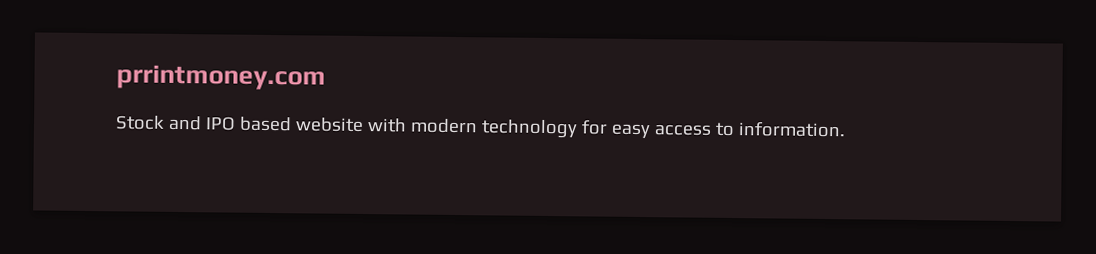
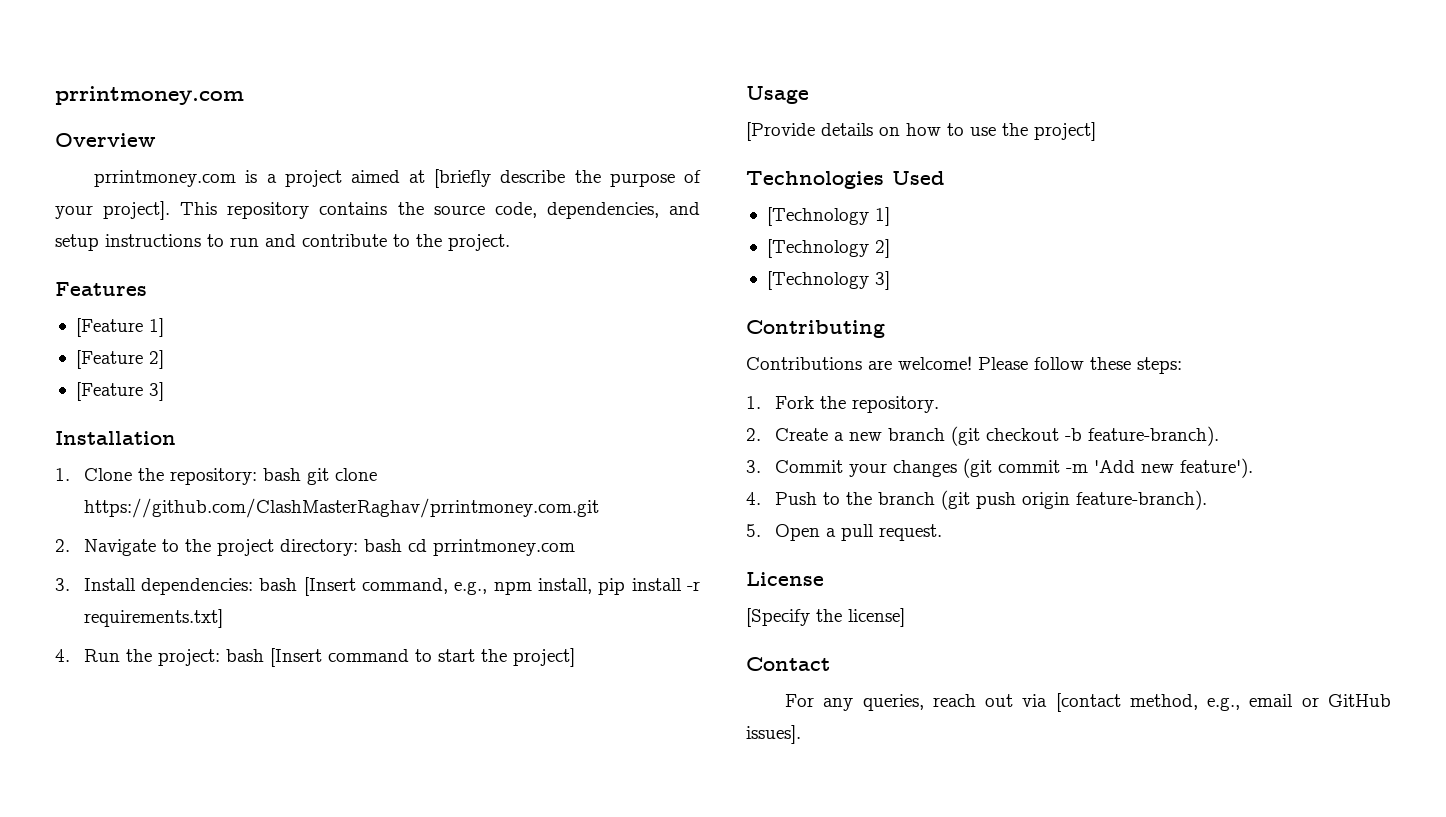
[116,64,326,91] [115,115,846,139] prrintmoney.com // Stock and IPO based website with modern technology for easy access to information. -> [55,86,244,105] [55,133,156,147] [94,169,701,188] [55,201,700,220] [55,234,510,251] [55,282,147,296] [75,318,164,337] [75,350,164,369] [75,382,164,401] [55,431,176,445] [55,468,377,485] [83,498,599,518] [55,539,575,556] [55,577,701,596] [83,609,223,628] [55,648,575,667] [746,86,809,104] [746,122,1096,141] [746,171,945,189] [766,207,890,226] [766,239,890,258] [766,271,890,290] [746,320,885,338] [746,356,1182,374] [746,396,939,413] [746,426,1219,446] [746,458,1253,478] [746,490,1207,510] [746,524,942,541] [746,572,824,586] [746,608,905,627] [746,657,830,671] [785,693,1391,712] [746,725,801,744] prrintmoney.com // Overview // prrintmoney.com is a project aimed at [briefly describe the purpose of your project]. This repository contains the source code, dependencies, and setup instructions to run and contribute to the project. // Features // [Feature 1] // [Feature 2] // [Feature 3] // Installation // 1. Clone the repository: bash git clone https://github.com/ClashMasterRaghav/prrintmoney.com.git // 2. Navigate to the project directory: bash cd prrintmoney.com // 3. Install dependencies: bash [Insert command, e.g., npm install, pip install -r requirements.txt] // 4. Run the project: bash [Insert command to start the project] // Usage // [Provide details on how to use the project] // Technologies Used // [Technology 1] // [Technology 2] // [Technology 3] // Contributing // Contributions are welcome! Please follow these steps: // 1. Fork the repository. // 2. Create a new branch (git checkout -b feature-branch). // 3. Commit your changes (git commit -m 'Add new feature'). // 4. Push to the branch (git push origin feature-branch). // 5. Open a pull request. // License // [Specify the license] // Contact // For any queries, reach out via [contact method, e.g., email or GitHub issues].

